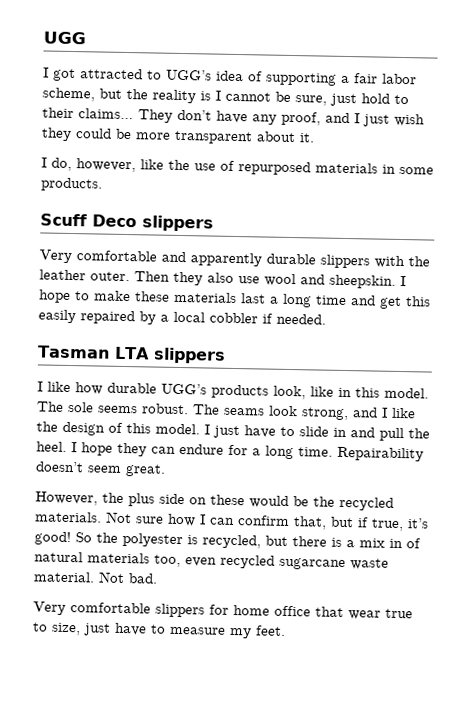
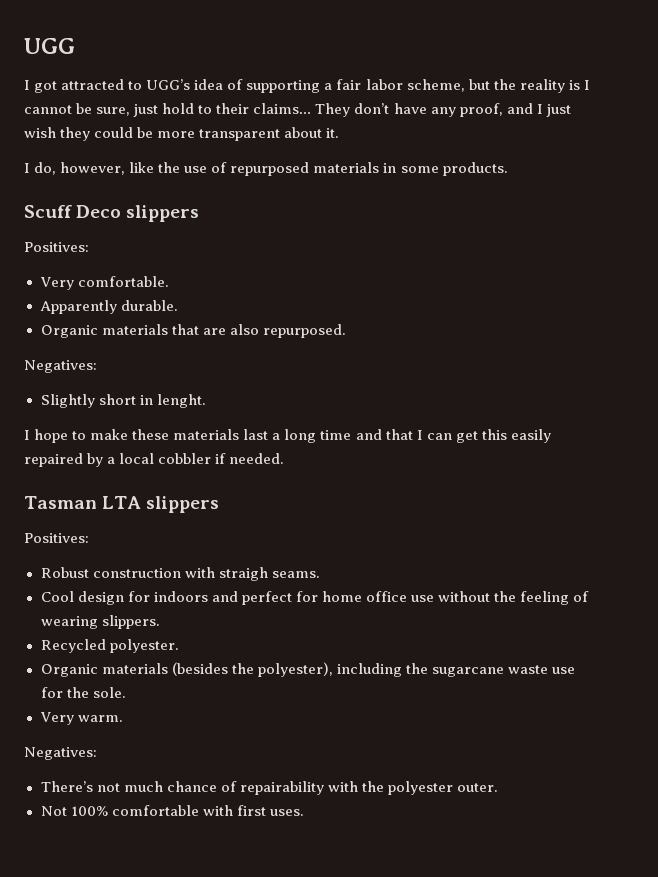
[39,249,430,269] [39,269,396,289] // Very comfortable and apparently durable slippers with the leather outer. Then they also use wool and sheepskin. -> [24,242,89,252] [39,276,169,290] [39,300,178,314] [40,324,346,338] [24,360,97,373] [40,394,206,408] // Positives: // Very comfortable. // Apparently durable. // Organic materials that are also repurposed. // Negatives: // Slightly short in lenght. //
(376, 300) none -> [385,429,452,440] that I can
[37,381,429,400] [37,401,416,421] [36,421,430,442] [36,441,424,462] [35,461,166,477] [35,491,394,511] [35,511,429,532] [34,531,421,549] [34,551,389,571] [33,571,158,584] [33,601,413,620] [33,622,286,639] I like how durable UGG’s products look, like in this model. The sole seems robust. The seams look strong, and I like the design of this model. I just have to slide in and pull the heel. I hope they can endure for a long time. Repairability doesn’t seem great. // However, the plus side on these would be the recycled materials. Not sure how I can confirm that, but if true, it’s good! So the polyester is recycled, but there is a mix in of natural materials too, even recycled sugarcane waste material. Not bad. // Very comfortable slippers for home office that wear true to size, just have to measure my feet. -> [24,533,89,543] [40,567,320,581] [40,591,590,605] [40,615,160,629] [40,639,179,653] [40,662,575,677] [40,687,126,698] [39,712,123,725] [24,747,97,760] [40,781,498,795] [40,805,304,816] Positives: // Robust construction with straigh seams. // Cool design for indoors and perfect for home office use without the feeling of wearing slippers. // Recycled polyester. // Organic materials (besides the polyester), including the sugarcane waste use for the sole. // Very warm. // Negatives: // There’s not much chance of repairability with the polyester outer. // Not 100% comfortable with first uses.

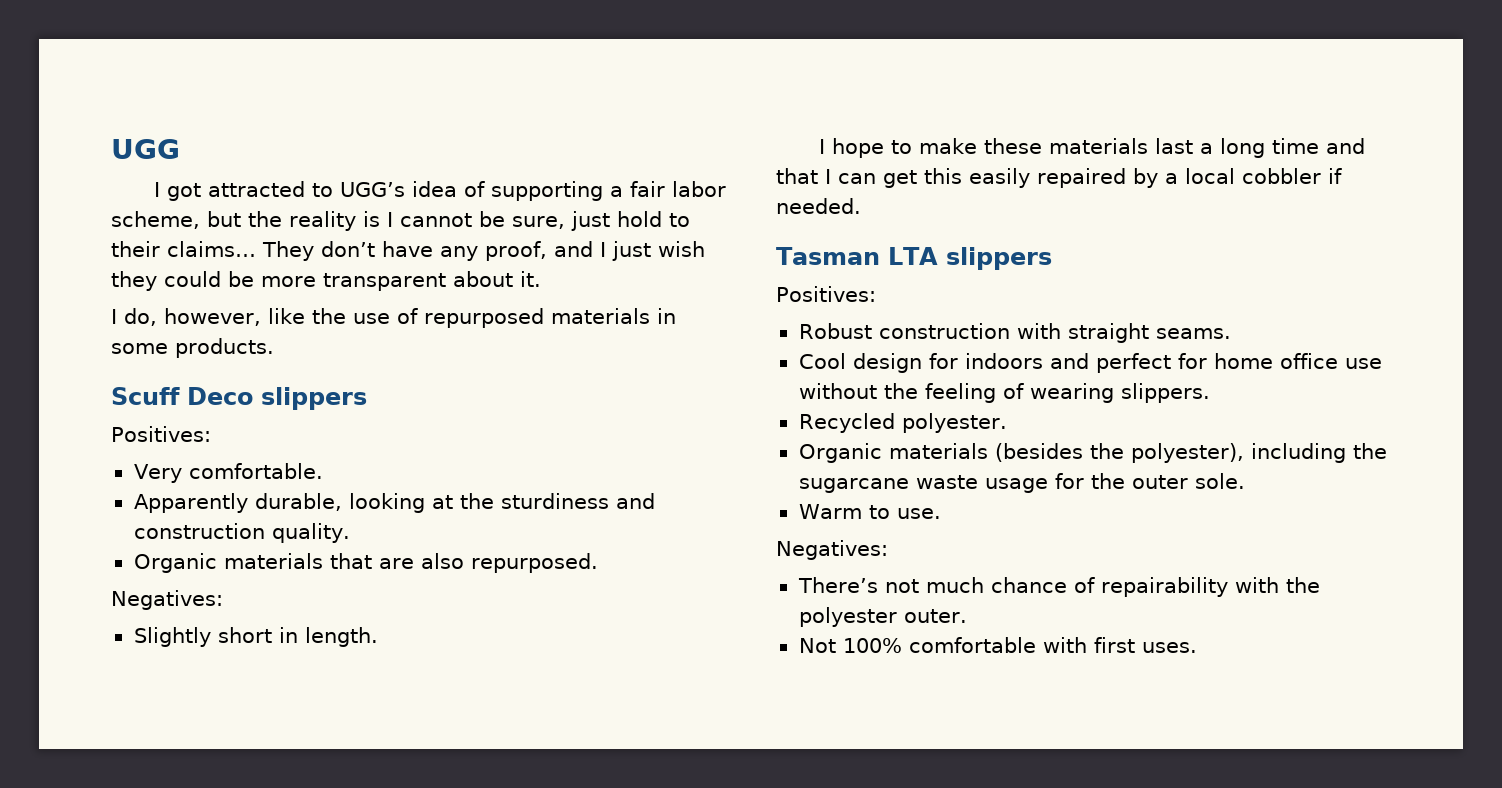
[120,300,178,311] durable. -> [254,493,655,513] [133,523,350,543] durable, looking at the sturdiness and construction quality.
[156,394,206,408] lenght. -> [304,627,378,647] length.
[218,567,268,581] straigh -> [1067,323,1149,343] straight
[551,667,575,674] use -> [984,478,1048,493] usage
(89, 692) none -> [1131,475,1188,489] outer
[39,712,123,725] Very warm. -> [798,504,941,519] Warm to use.

